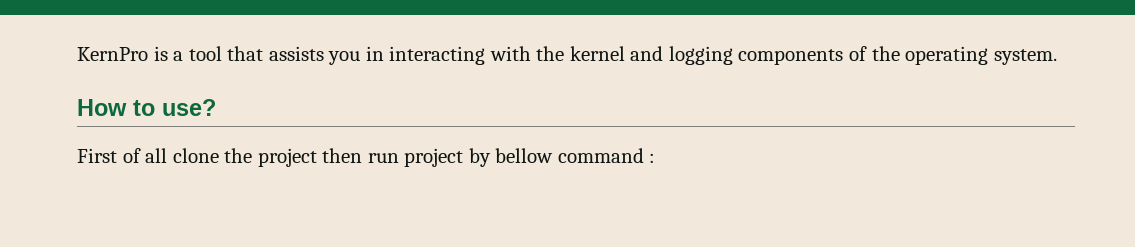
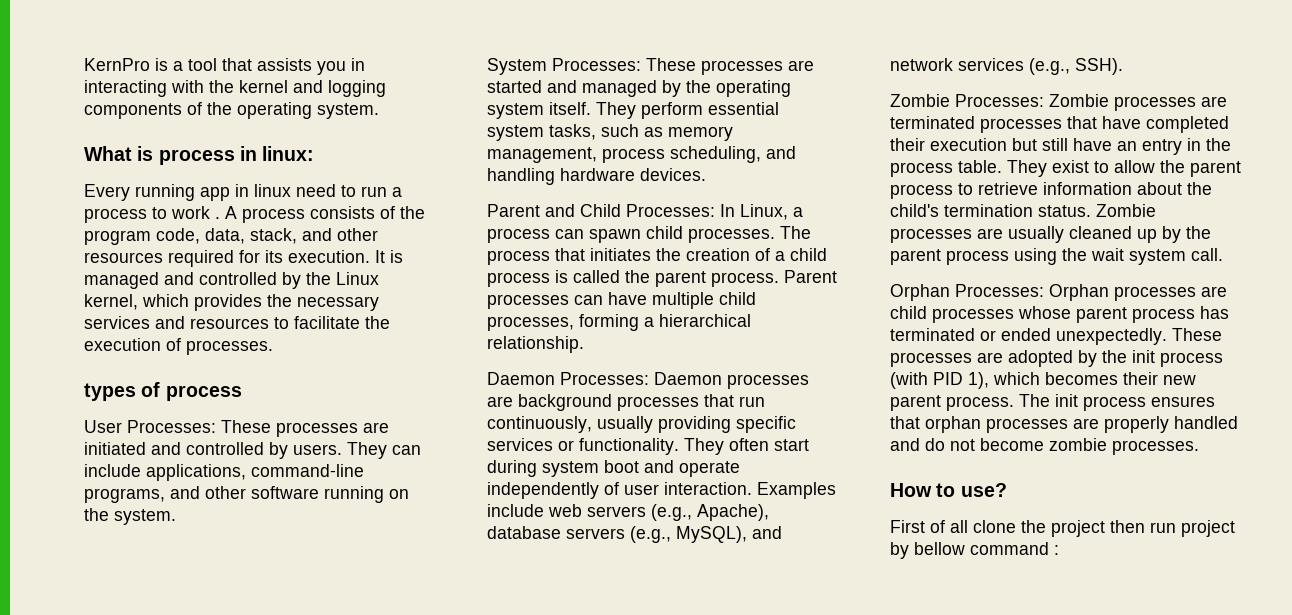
(1057, 57) none -> [84,146,315,165] [84,184,402,201] [84,206,425,223] [84,228,378,245] [84,250,403,267] [84,272,379,289] [84,294,379,311] [84,316,390,329] [84,338,273,355] [84,382,242,401] [84,420,389,437] [84,442,421,459] [84,464,364,481] [84,486,409,503] [84,508,176,525] [487,58,814,75] [487,80,791,97] [487,102,779,119] [487,124,733,141] [487,146,796,163] [487,168,706,185] [487,204,803,220] [487,226,811,243] [487,248,827,265] [487,270,837,287] [487,292,756,309] [487,314,751,331] [487,336,584,353] [487,372,809,389] [487,394,765,411] [487,416,796,433] [487,438,809,455] [487,460,740,477] [487,482,836,499] [487,504,769,521] [487,526,782,543] [890,58,1123,75] [890,94,1227,111] [890,116,1229,133] [890,138,1231,155] [890,160,1241,177] [890,182,1212,199] [890,204,1156,217] [890,226,1211,243] [890,248,1223,265] [890,284,1227,301] [890,306,1229,323] [890,328,1222,345] [890,350,1223,367] [890,372,1196,389] [890,394,1215,411] [890,416,1238,433] [890,438,1199,455] // What is process in linux: // Every running app in linux need to run a process to work . A process consists of the program code, data, stack, and other resources required for its execution. It is managed and controlled by the Linux kernel, which provides the necessary services and resources to facilitate the execution of processes. // types of process // User Processes: These processes are initiated and controlled by users. They can include applications, command-line programs, and other software running on the system. // System Processes: These processes are started and managed by the operating system itself. They perform essential system tasks, such as memory management, process scheduling, and handling hardware devices. // Parent and Child Processes: In Linux, a process can spawn child processes. The process that initiates the creation of a child process is called the parent process. Parent processes can have multiple child processes, forming a hierarchical relationship. // Daemon Processes: Daemon processes are background processes that run continuously, usually providing specific services or functionality. They often start during system boot and operate independently of user interaction. Examples include web servers (e.g., Apache), database servers (e.g., MySQL), and network services (e.g., SSH). // Zombie Processes: Zombie processes are terminated processes that have completed their execution but still have an entry in the process table. They exist to allow the parent process to retrieve information about the child's termination status. Zombie processes are usually cleaned up by the parent process using the wait system call. // Orphan Processes: Orphan processes are child processes whose parent process has terminated or ended unexpectedly. These processes are adopted by the init process (with PID 1), which becomes their new parent process. The init process ensures that orphan processes are properly handled and do not become zombie processes.

